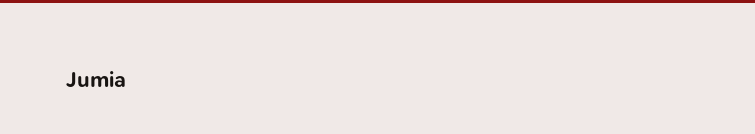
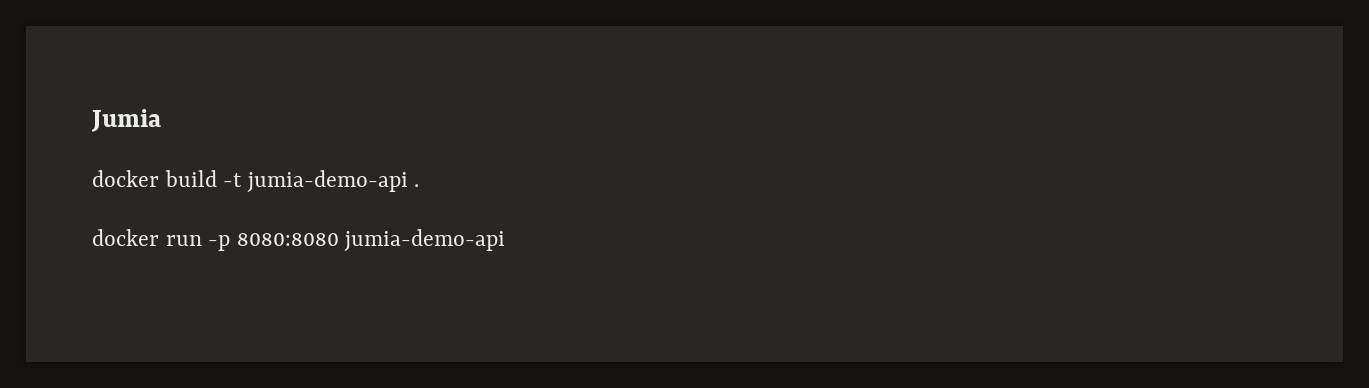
(126, 80) none -> [92,170,420,192] [92,229,506,251] // docker build -t jumia-demo-api . // docker run -p 8080:8080 jumia-demo-api

